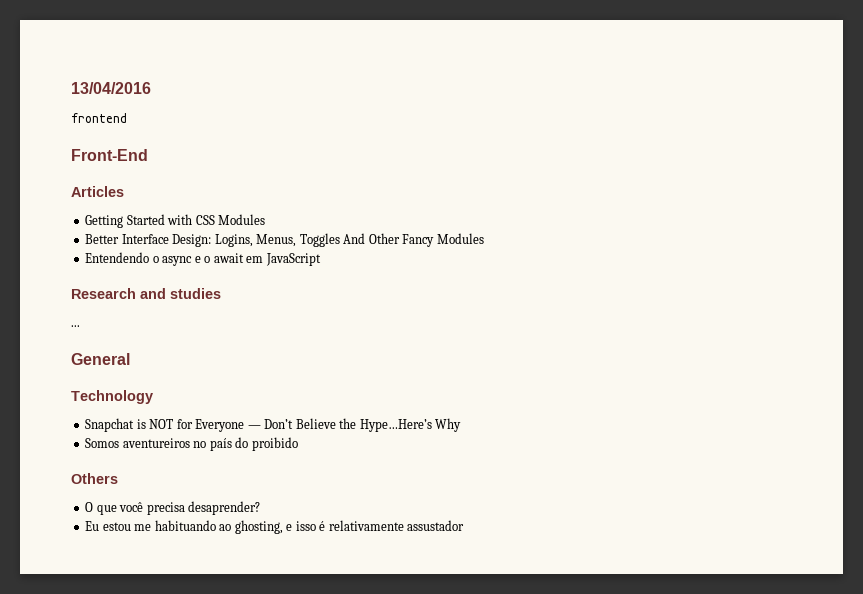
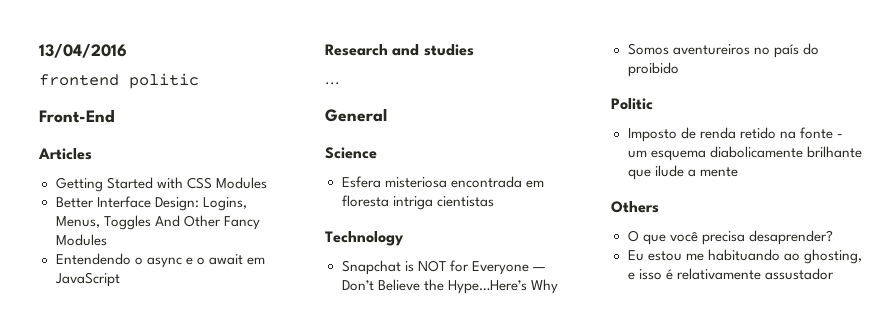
(127, 118) none -> [129,73,199,89] politic
(130, 359) none -> [325,147,377,159] [341,176,544,188] [341,195,494,210] // Science // Esfera misteriosa encontrada em floresta intriga cientistas
(298, 444) none -> [611,98,653,110] [627,127,843,142] [627,146,862,161] [627,165,738,180] // Politic // Imposto de renda retido na fonte - um esquema diabolicamente brilhante que ilude a mente

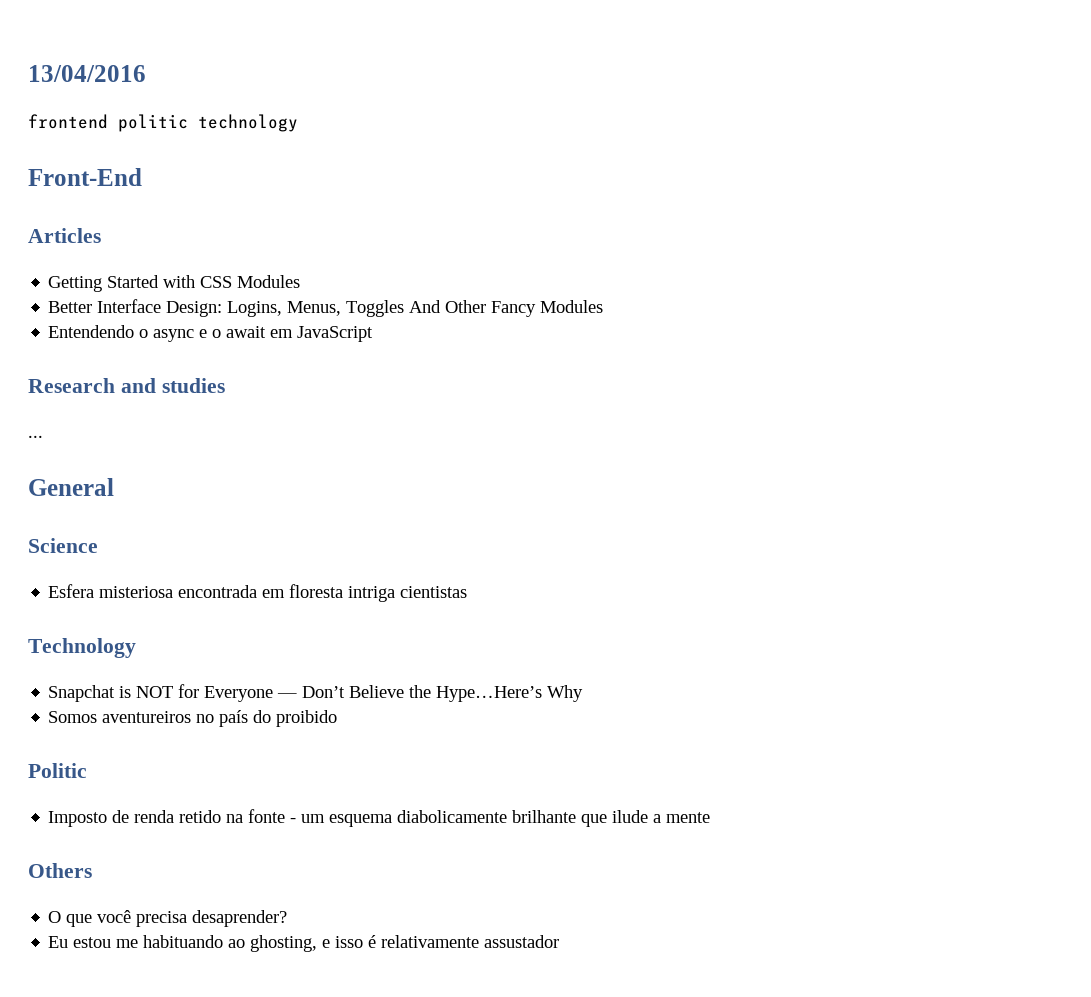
(199, 81) none -> [198,114,298,132] technology

